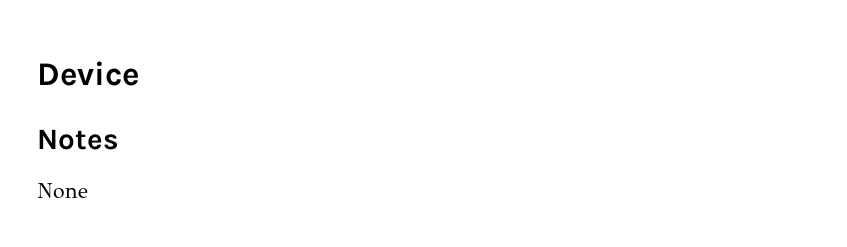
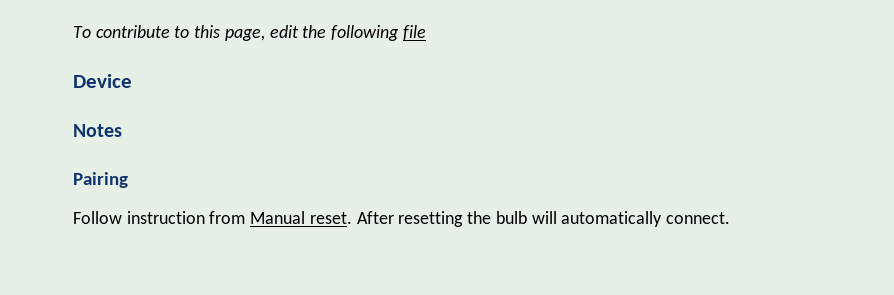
[37,61,139,86] [37,129,119,150] [37,183,88,199] Device // Notes // None -> [73,25,426,41] [73,74,132,88] [73,124,122,137] [73,172,128,188] [73,211,730,227] To contribute to this page, edit the following file // Device // Notes // Pairing // Follow instruction from Manual reset. After resetting the bulb will automatically connect.

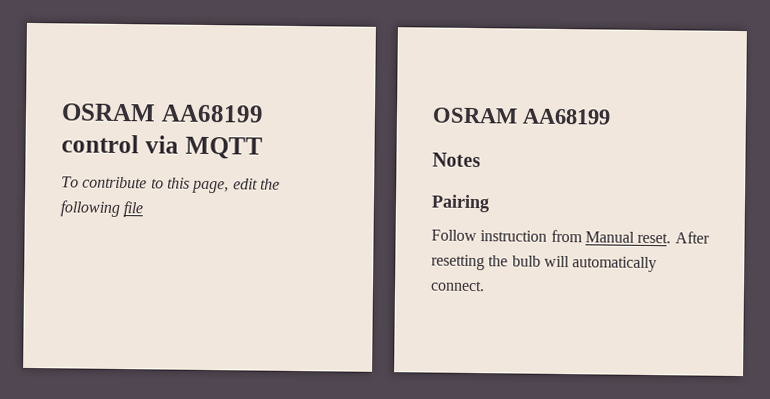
(73, 32) none -> [61,103,264,123] [61,134,263,160] OSRAM AA68199 control via MQTT //
[73,74,132,88] Device -> [432,107,612,125] OSRAM AA68199

